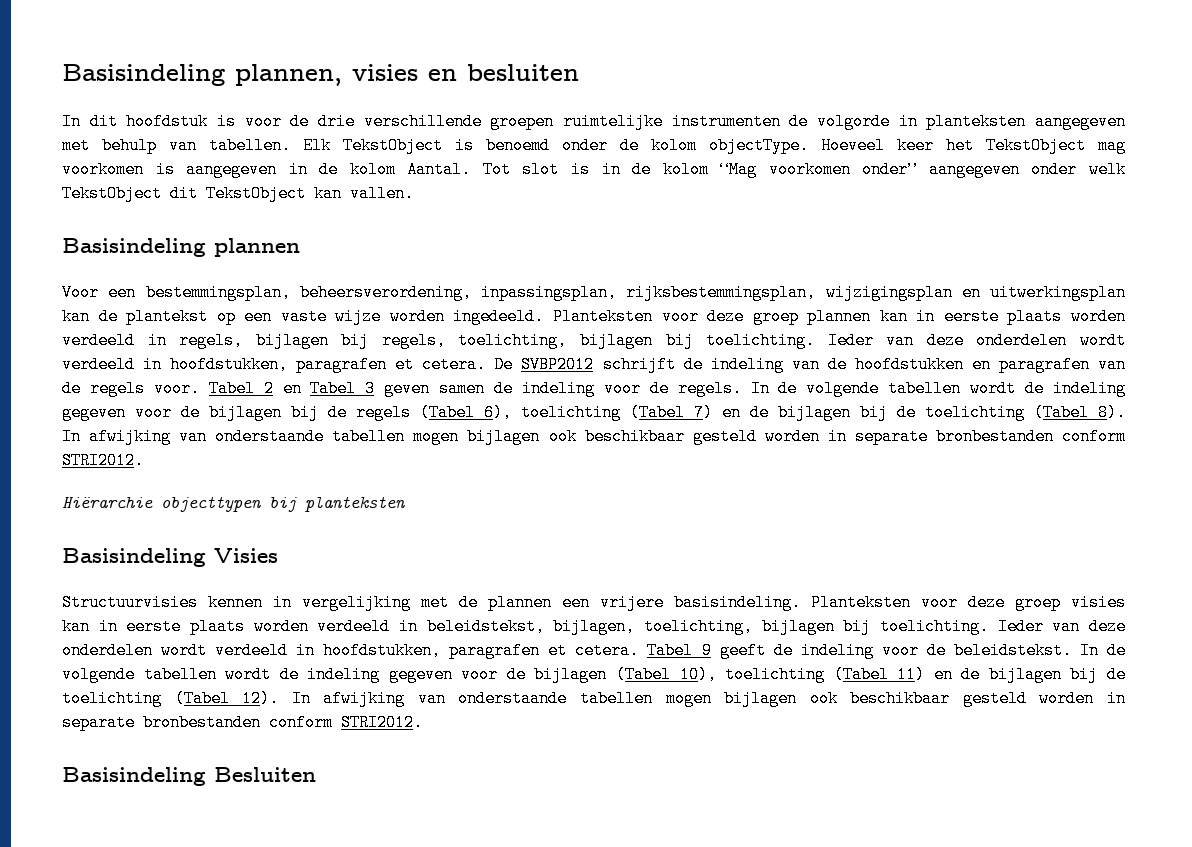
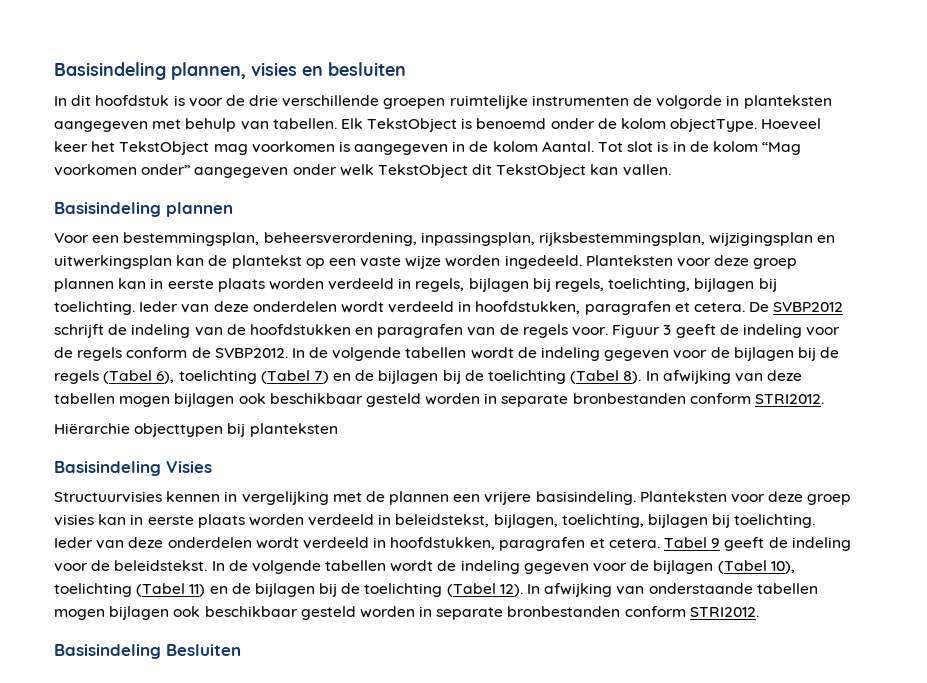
[208,380,742,397] Tabel 2 en Tabel 3 geven samen de indeling voor de regels. -> [612,324,841,338] [54,347,288,361] Figuur 3 geeft de indeling voor de regels conform de SVBP2012.
[215,428,325,445] onderstaande -> [767,370,803,381] deze

